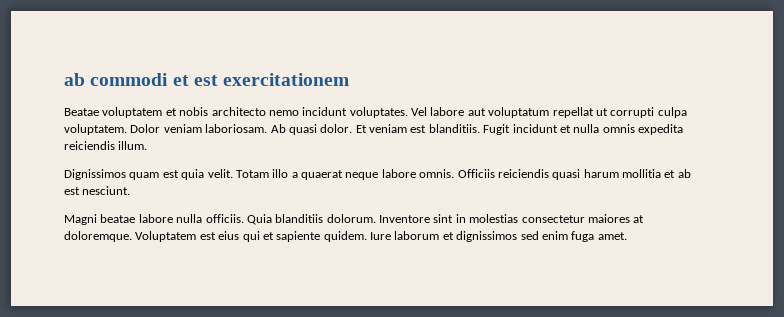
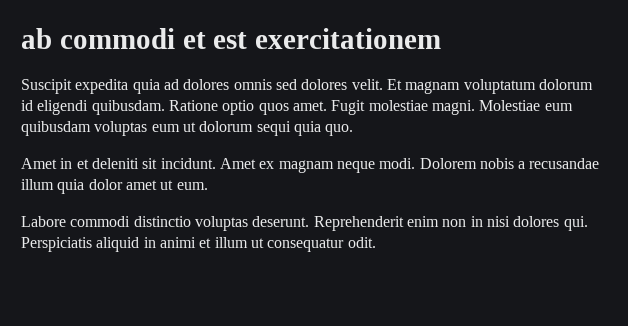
[64,107,687,118] [64,124,683,135] [64,141,148,150] [64,169,691,180] [64,186,131,195] [64,214,645,225] [64,231,627,242] Beatae voluptatem et nobis architecto nemo incidunt voluptates. Vel labore aut voluptatum repellat ut corrupti culpa voluptatem. Dolor veniam laboriosam. Ab quasi dolor. Et veniam est blanditiis. Fugit incidunt et nulla omnis expedita reiciendis illum. // Dignissimos quam est quia velit. Totam illo a quaerat neque labore omnis. Officiis reiciendis quasi harum mollitia et ab est nesciunt. // Magni beatae labore nulla officiis. Quia blanditiis dolorum. Inventore sint in molestias consectetur maiores at doloremque. Voluptatem est eius qui et sapiente quidem. Iure laborum et dignissimos sed enim fuga amet. -> [21,79,593,94] [21,100,573,115] [21,121,354,136] [21,158,600,173] [21,179,208,194] [21,216,588,231] [21,237,376,252] Suscipit expedita quia ad dolores omnis sed dolores velit. Et magnam voluptatum dolorum id eligendi quibusdam. Ratione optio quos amet. Fugit molestiae magni. Molestiae eum quibusdam voluptas eum ut dolorum sequi quia quo. // Amet in et deleniti sit incidunt. Amet ex magnam neque modi. Dolorem nobis a recusandae illum quia dolor amet ut eum. // Labore commodi distinctio voluptas deserunt. Reprehenderit enim non in nisi dolores qui. Perspiciatis aliquid in animi et illum ut consequatur odit.

